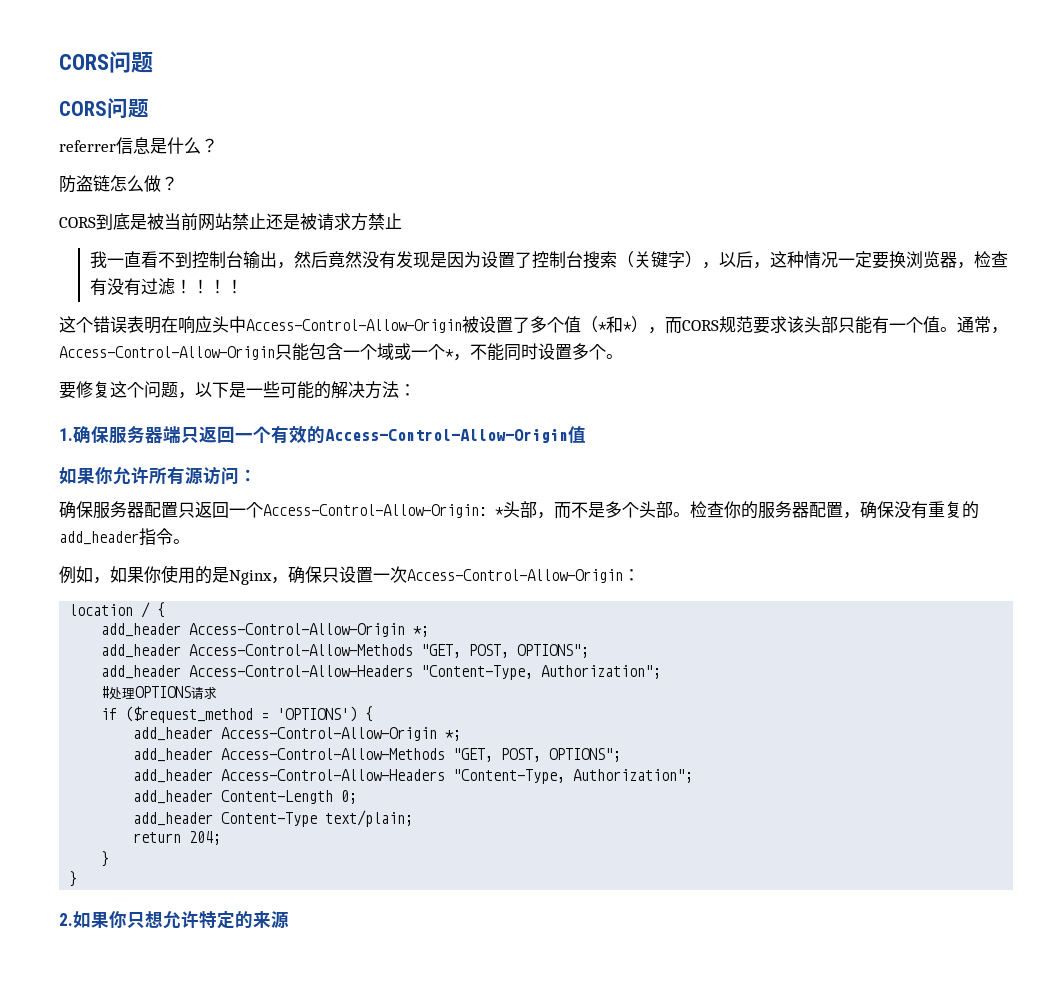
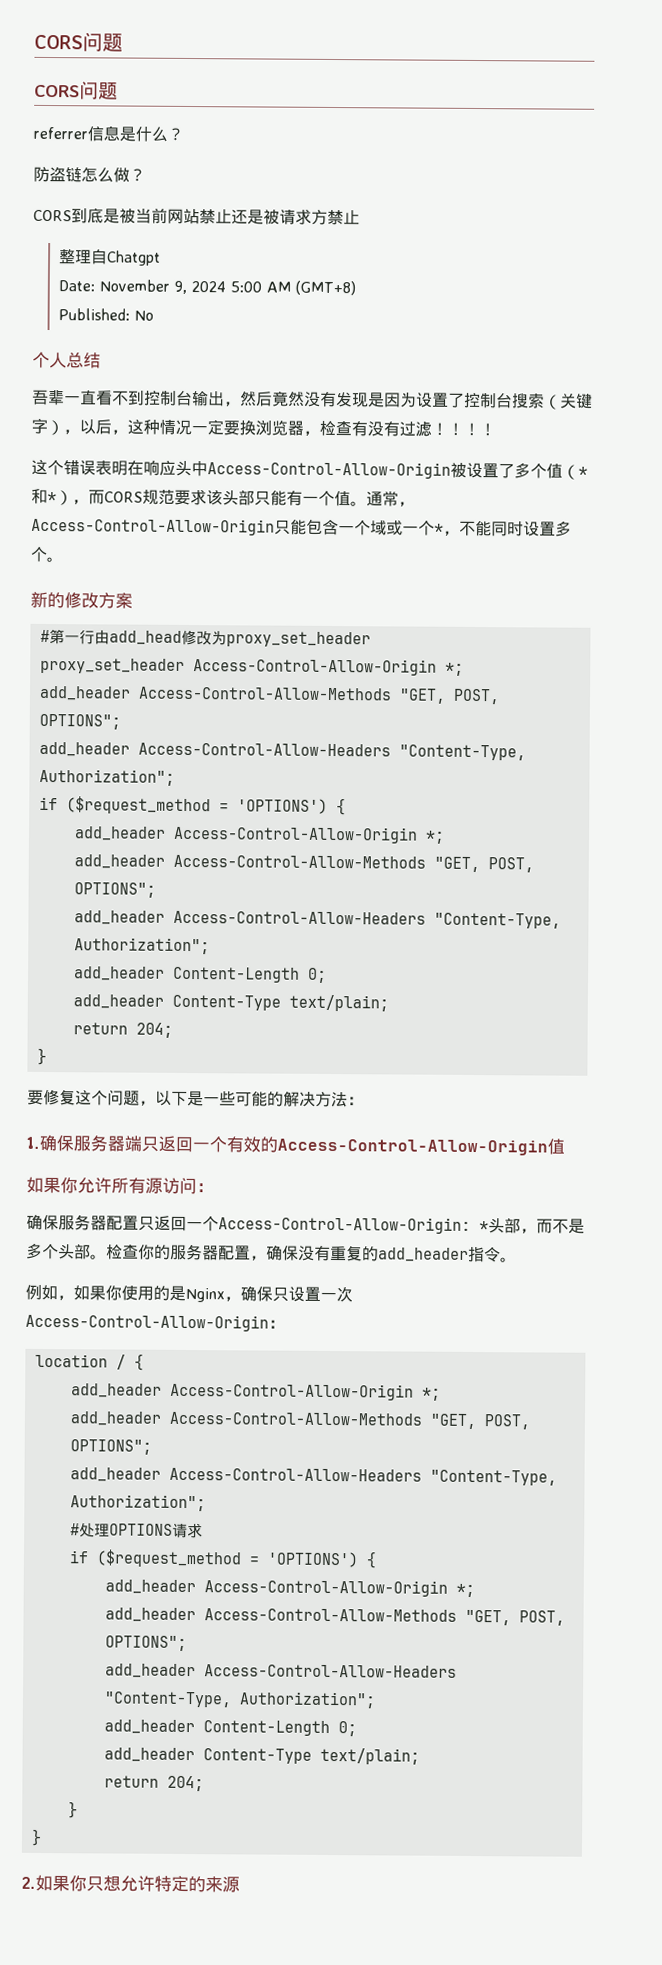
[89,251,107,268] 我 -> [59,249,162,266] [58,279,357,296] [58,308,155,321] [32,351,101,369] [32,389,65,406] 整理自Chatgpt // Date: November 9, 2024 5:00 AM (GMT+8) // Published: No // 个人总结 // 吾辈
(623, 356) none -> [30,591,133,609] [39,629,371,648] [39,657,464,676] [38,685,500,705] [38,713,121,730] [38,741,526,761] [38,768,175,786] [38,796,346,816] [73,825,445,844] [73,854,534,873] [73,882,156,898] [73,910,561,929] [73,937,210,955] [73,966,327,983] [72,994,389,1012] [72,1022,173,1038] [36,1047,47,1066] // 新的修改方案 // #第一行由add_head修改为proxy_set_header // proxy_set_header Access-Control-Allow-Origin *; // add_header Access-Control-Allow-Methods "GET, POST, OPTIONS"; // add_header Access-Control-Allow-Headers "Content-Type, Authorization"; // if ($request_method = 'OPTIONS') { // add_header Access-Control-Allow-Origin *; // add_header Access-Control-Allow-Methods "GET, POST, OPTIONS"; // add_header Access-Control-Allow-Headers "Content-Type, Authorization"; // add_header Content-Length 0; // add_header Content-Type text/plain; // return 204; // }

